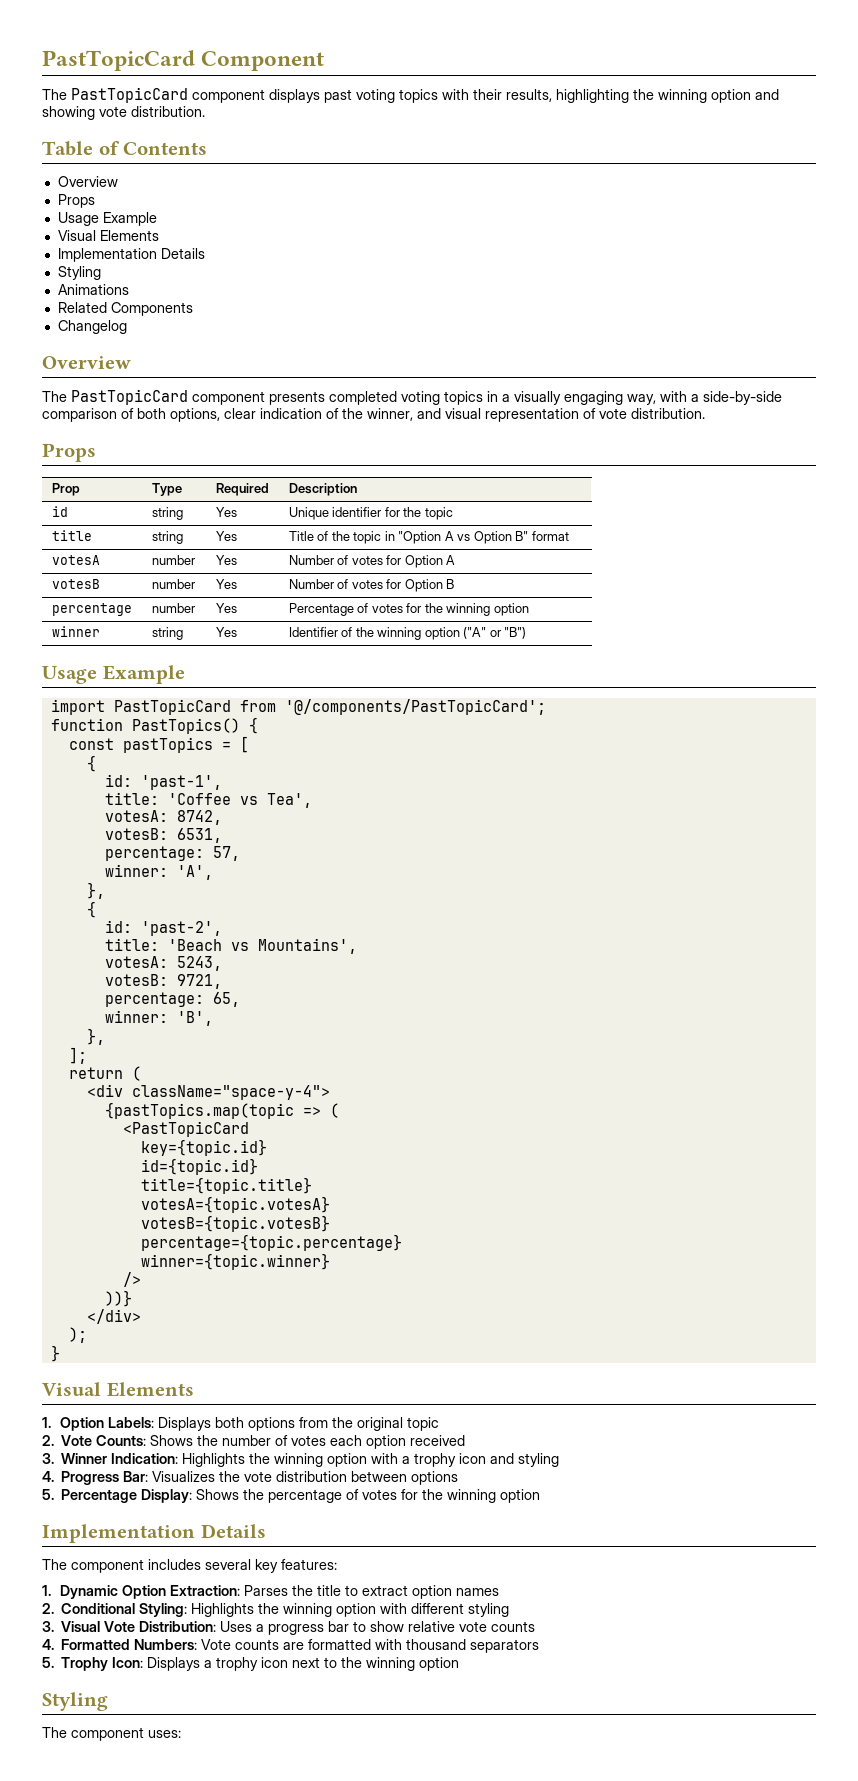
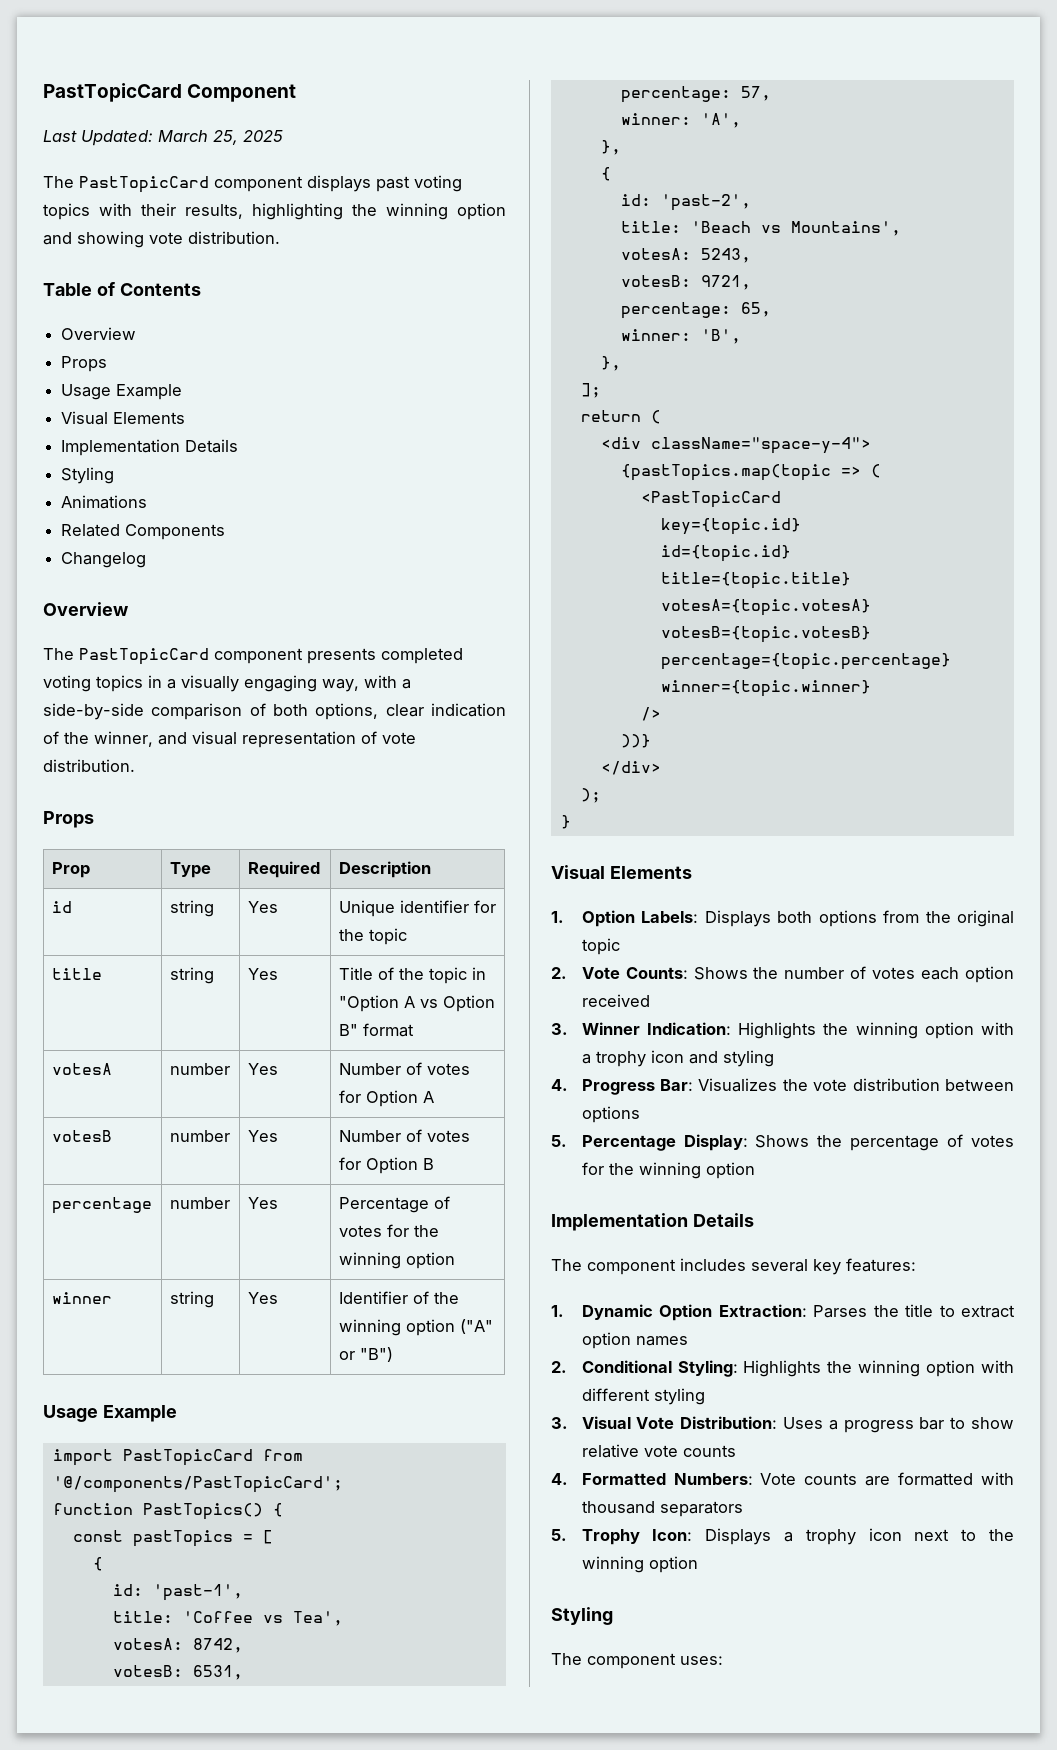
(325, 61) none -> [43,130,283,146] // Last Updated: March 25, 2025

